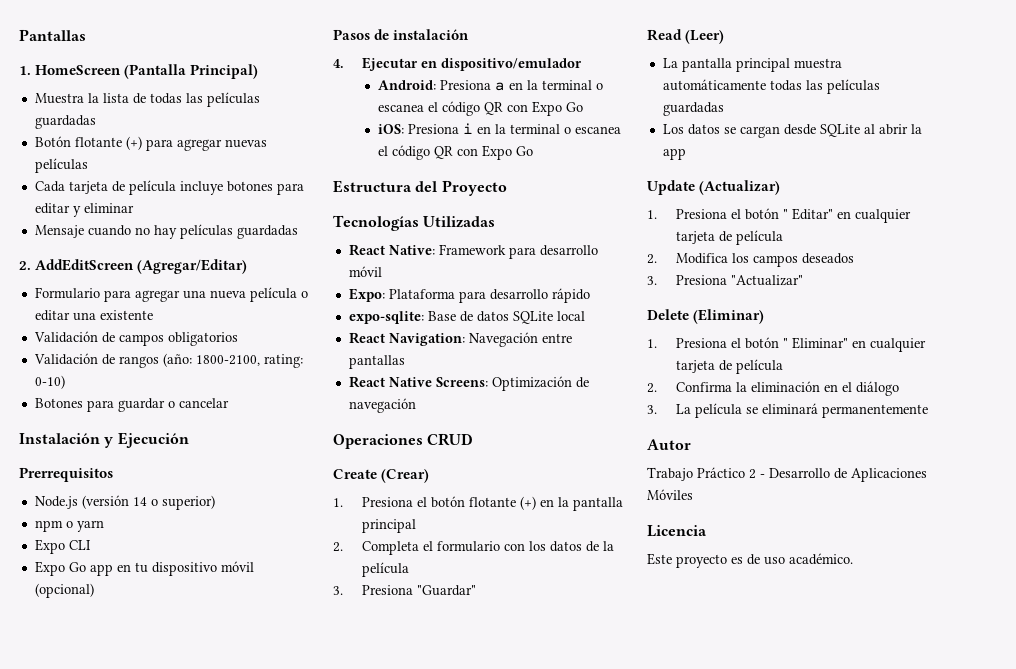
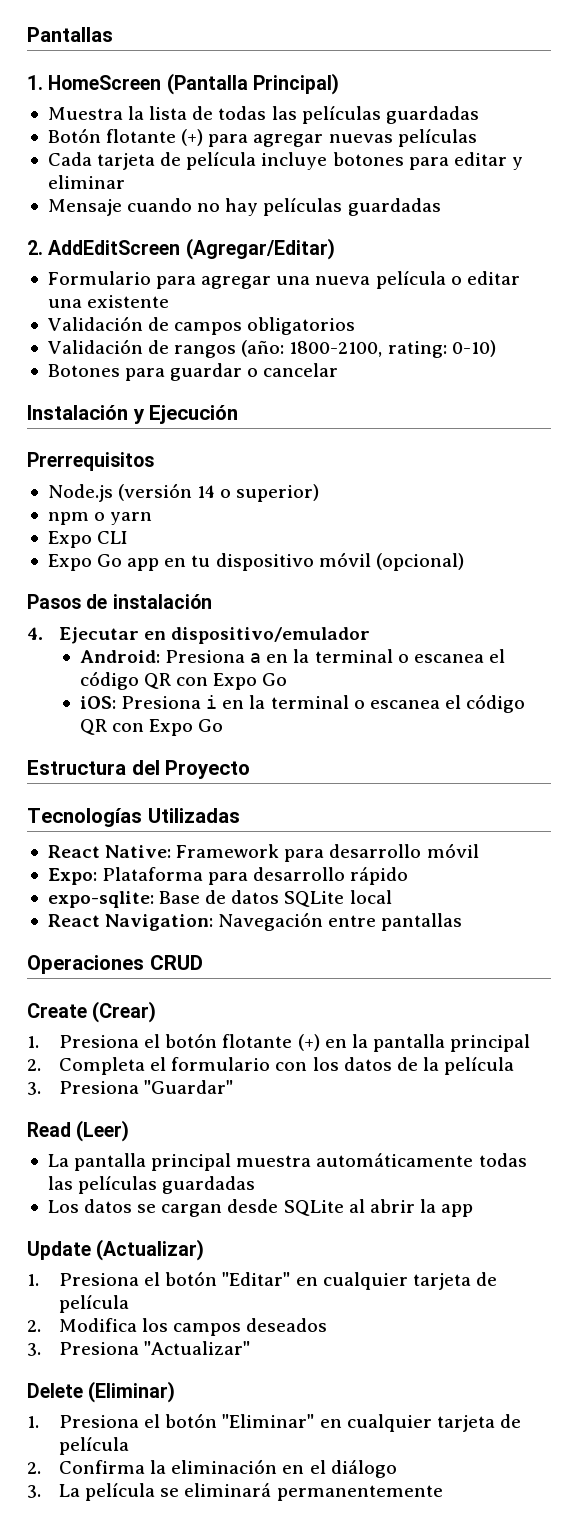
[348,376,589,391] [348,398,416,413] // React Native Screens: Optimización de navegación -> (463, 922) none
[782,208,833,220] " Editar" -> [222,1272,291,1286] "Editar"
[782,337,848,349] " Eliminar" -> [222,1414,315,1428] "Eliminar"
[647,439,691,450] [647,467,927,482] [647,489,693,500] [647,525,707,537] [647,553,853,568] // Autor // Trabajo Práctico 2 - Desarrollo de Aplicaciones Móviles // Licencia // Este proyecto es de uso académico. -> (443, 1493) none

